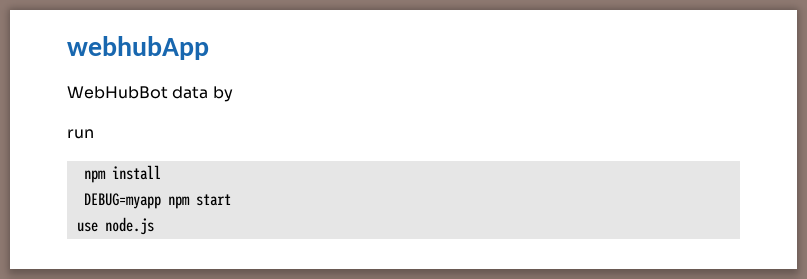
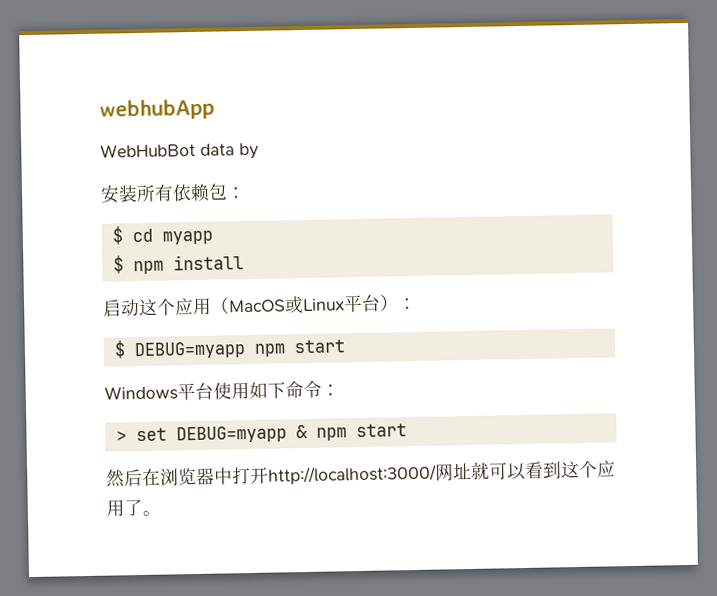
[67,129,94,139] [83,165,161,183] [83,193,231,209] [76,217,154,235] run // npm install // DEBUG=myapp npm start // use node.js -> [100,183,246,204] [111,226,213,245] [112,254,244,275] [102,294,417,317] [113,339,345,360] [104,380,340,401] [115,423,407,444] [106,460,616,488] [106,498,161,517] 安装所有依赖包： // $ cd myapp // $ npm install // 启动这个应用（MacOS或Linux平台）： // $ DEBUG=myapp npm start // Windows平台使用如下命令： // > set DEBUG=myapp & npm start // 然后在浏览器中打开http://localhost:3000/网址就可以看到这个应用了。

